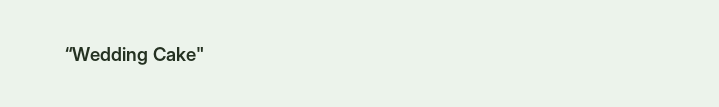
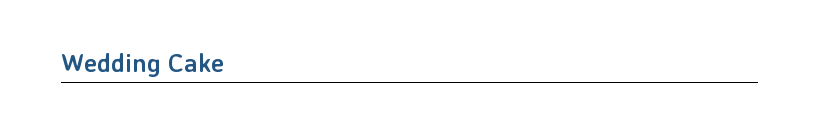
[65,47,204,65] “Wedding Cake" -> [61,53,224,77] Wedding Cake

